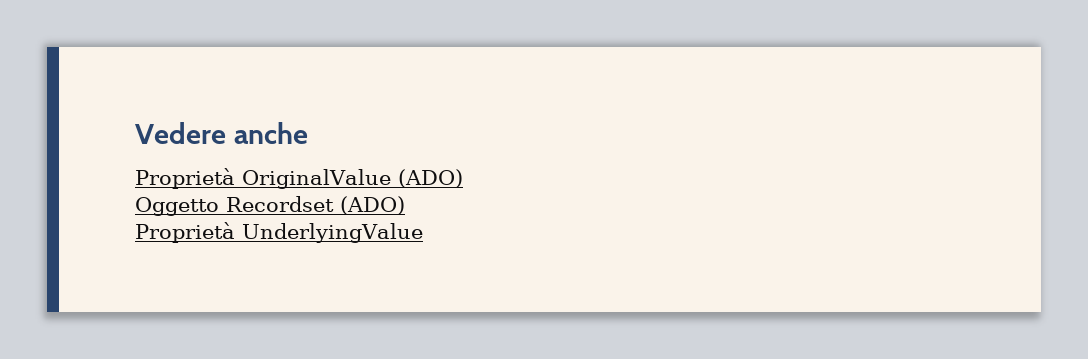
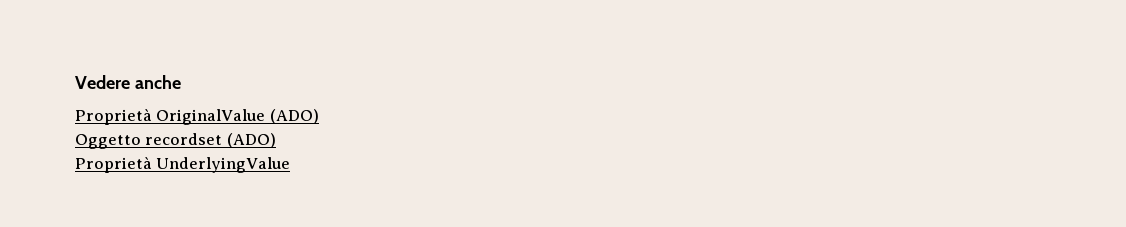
[226,196,334,212] Recordset -> [145,133,223,145] recordset

